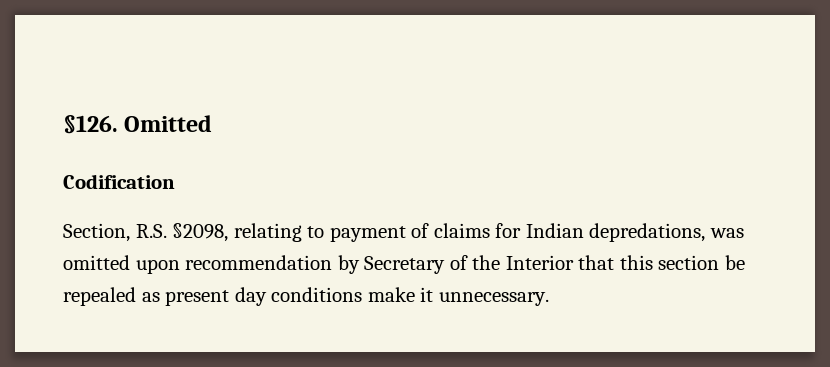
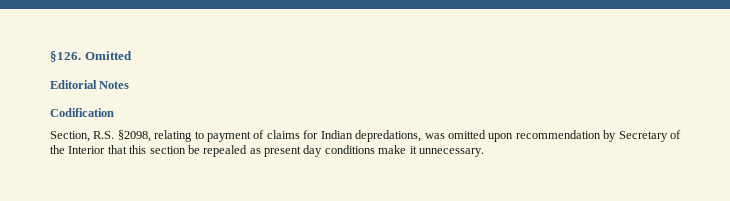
(213, 123) none -> [50,80,130,89] // Editorial Notes

